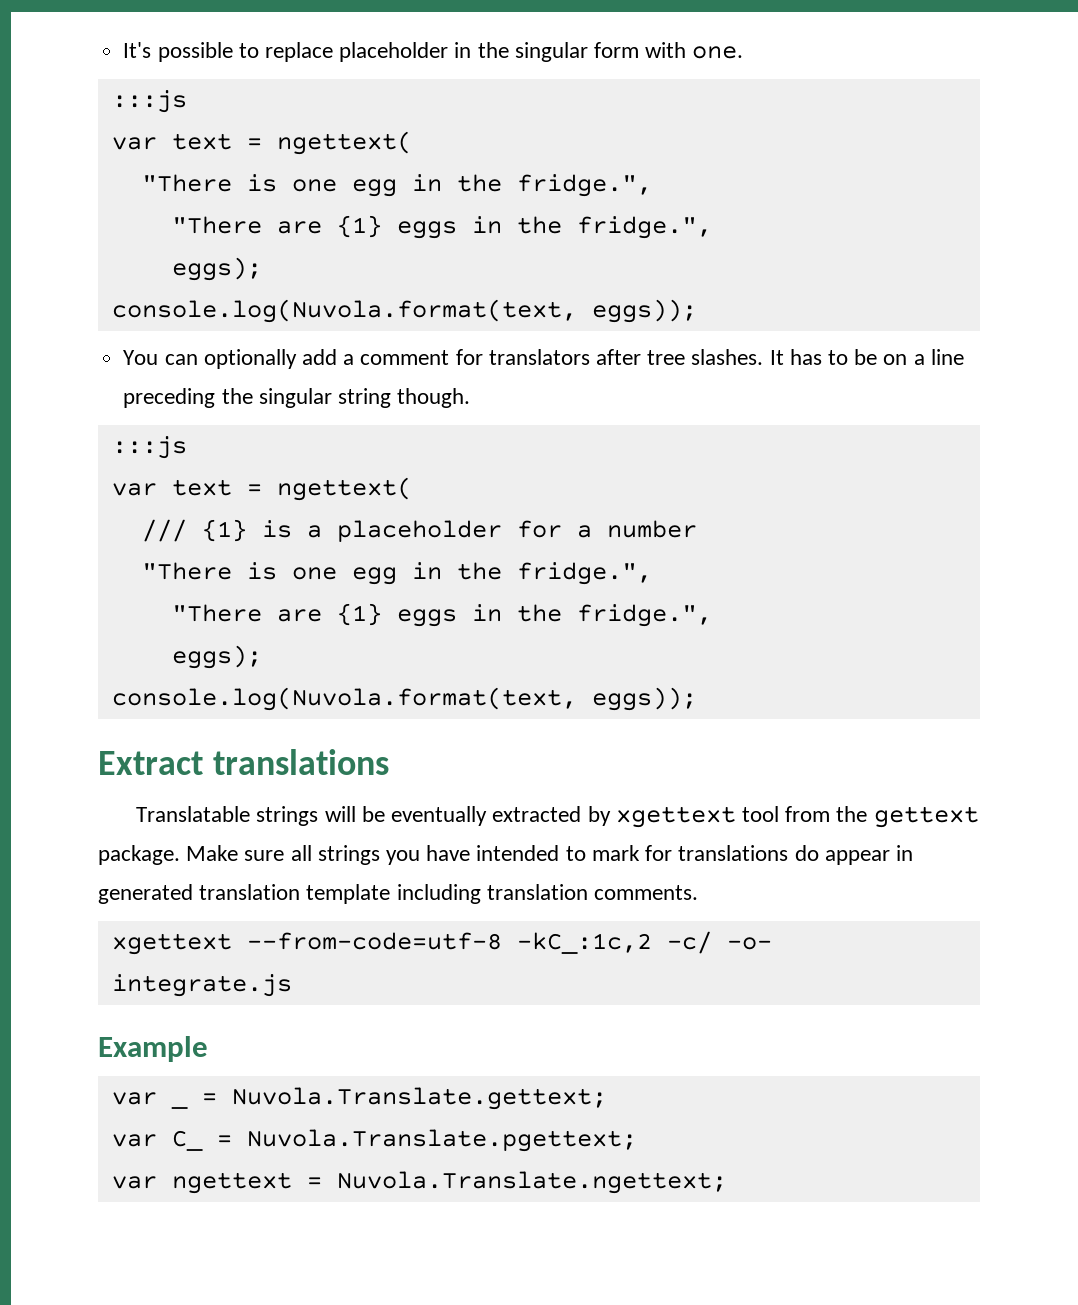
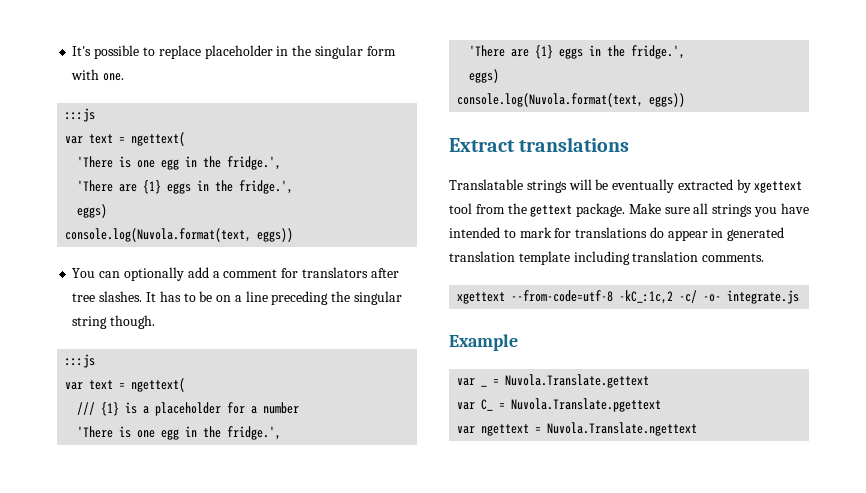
[141,174,652,197] [171,215,712,239] [171,257,262,281] [111,299,697,323] "There is one egg in the fridge.", // "There are {1} eggs in the fridge.", // eggs); // console.log(Nuvola.format(text, eggs)); -> [77,156,282,170] [77,180,294,194] [77,204,108,218] [65,228,294,242] 'There is one egg in the fridge.', // 'There are {1} eggs in the fridge.', // eggs) // console.log(Nuvola.format(text, eggs))
[141,562,652,585] [171,603,712,627] [171,645,262,669] [111,687,697,711] "There is one egg in the fridge.", // "There are {1} eggs in the fridge.", // eggs); // console.log(Nuvola.format(text, eggs)); -> [77,426,282,440] [469,45,686,59] [469,69,500,83] [457,93,686,107] 'There is one egg in the fridge.', // 'There are {1} eggs in the fridge.', // eggs) // console.log(Nuvola.format(text, eggs))
[231,1087,607,1110] Nuvola.Translate.gettext; -> [505,374,650,388] Nuvola.Translate.gettext
[246,1129,637,1152] Nuvola.Translate.pgettext; -> [511,398,662,412] Nuvola.Translate.pgettext
[336,1171,727,1194] Nuvola.Translate.ngettext; -> [547,422,698,436] Nuvola.Translate.ngettext

